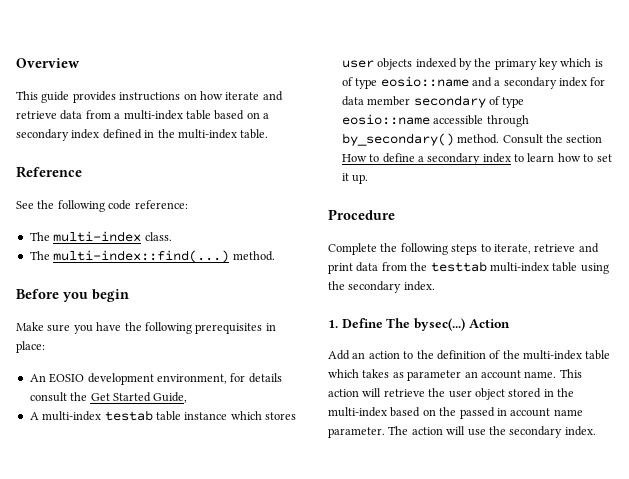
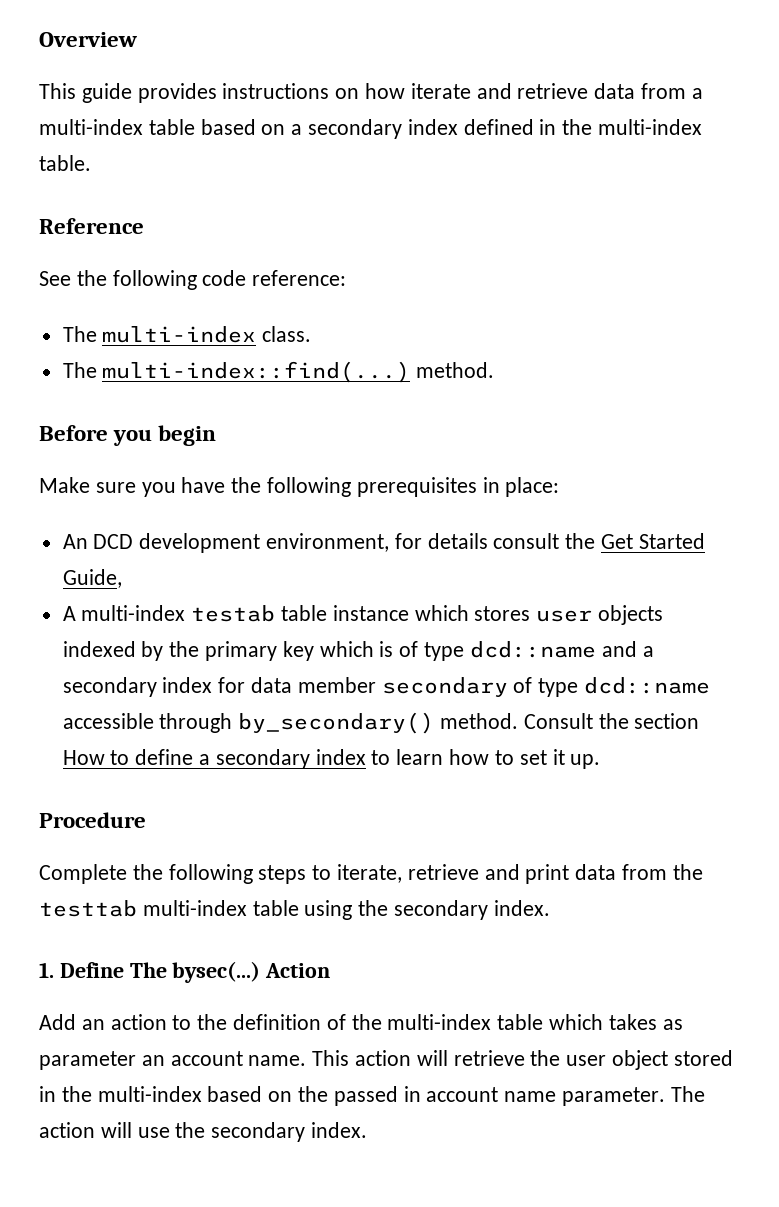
[49,373,85,383] EOSIO -> [93,534,134,549] DCD
[380,76,469,87] eosio::name -> [469,641,596,658] dcd::name
[341,114,430,125] eosio::name -> [584,677,711,694] dcd::name

